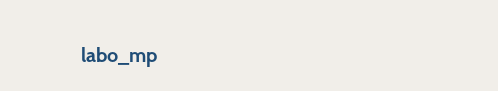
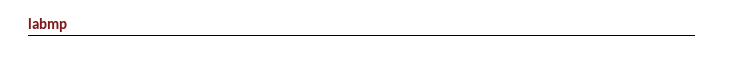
[81,47,157,67] labo_mp -> [28,18,67,32] labmp

